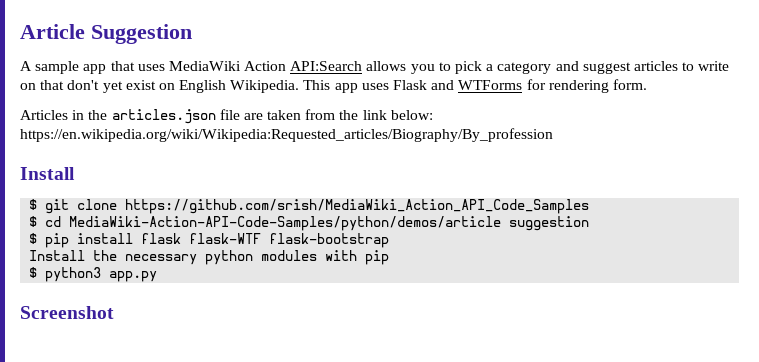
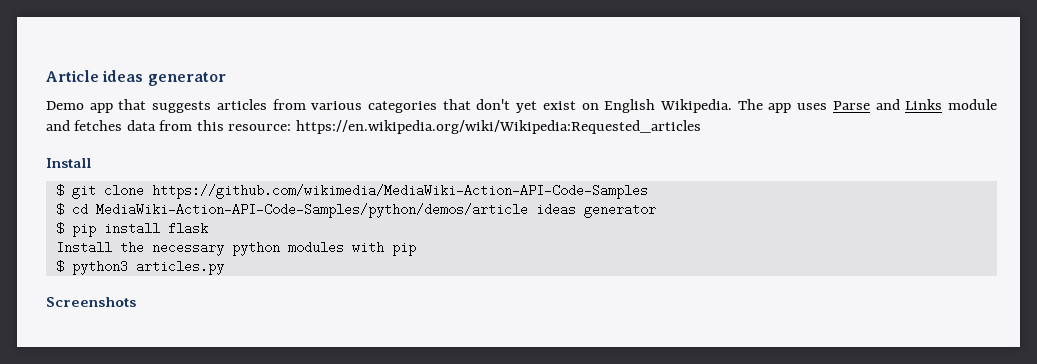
[91,24,192,44] [20,61,730,74] [20,83,36,90] Suggestion // A sample app that uses MediaWiki Action API:Search allows you to pick a category and suggest articles to write on -> [102,70,226,86] [46,99,438,113] ideas generator // Demo app that suggests articles from various categories
[303,80,331,90] This -> [737,99,763,110] The
[393,79,647,93] [20,109,433,124] [20,128,553,142] Flask and WTForms for rendering form. // Articles in the articles.json file are taken from the link below: https://en.wikipedia.org/wiki/Wikipedia:Requested_articles/Biography/By_profession -> [832,99,997,110] [46,120,701,134] Parse and Links module and fetches data from this resource: https://en.wikipedia.org/wiki/Wikipedia:Requested_articles
[125,199,590,214] https://github.com/srish/MediaWiki_Action_API_Code_Samples -> [151,184,648,199] https://github.com/wikimedia/MediaWiki-Action-API-Code-Samples
[509,216,590,231] suggestion -> [535,203,656,218] ideas generator
[189,233,390,248] flask-WTF flask-bootstrap -> (208, 228) none
[109,271,158,282] [20,306,114,319] app.py // Screenshot -> [135,260,224,275] [46,297,136,307] articles.py // Screenshots

